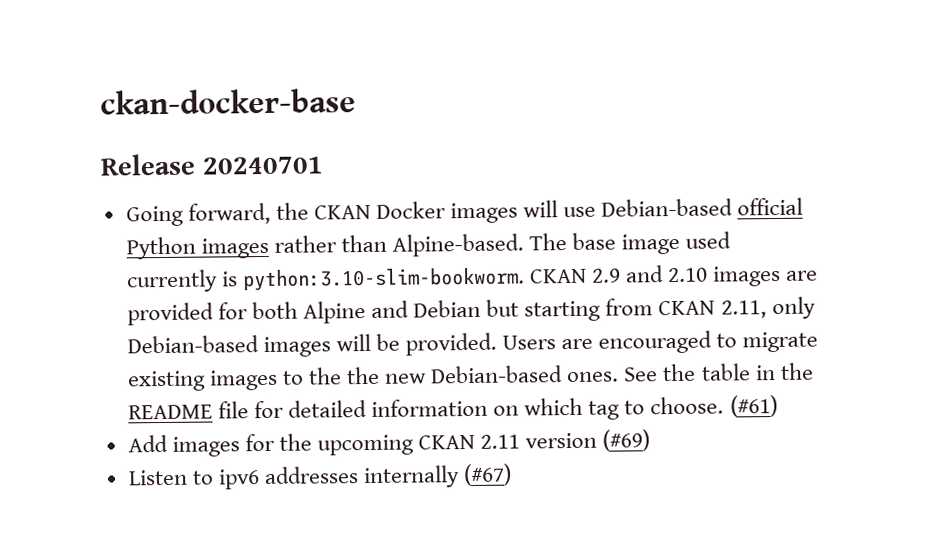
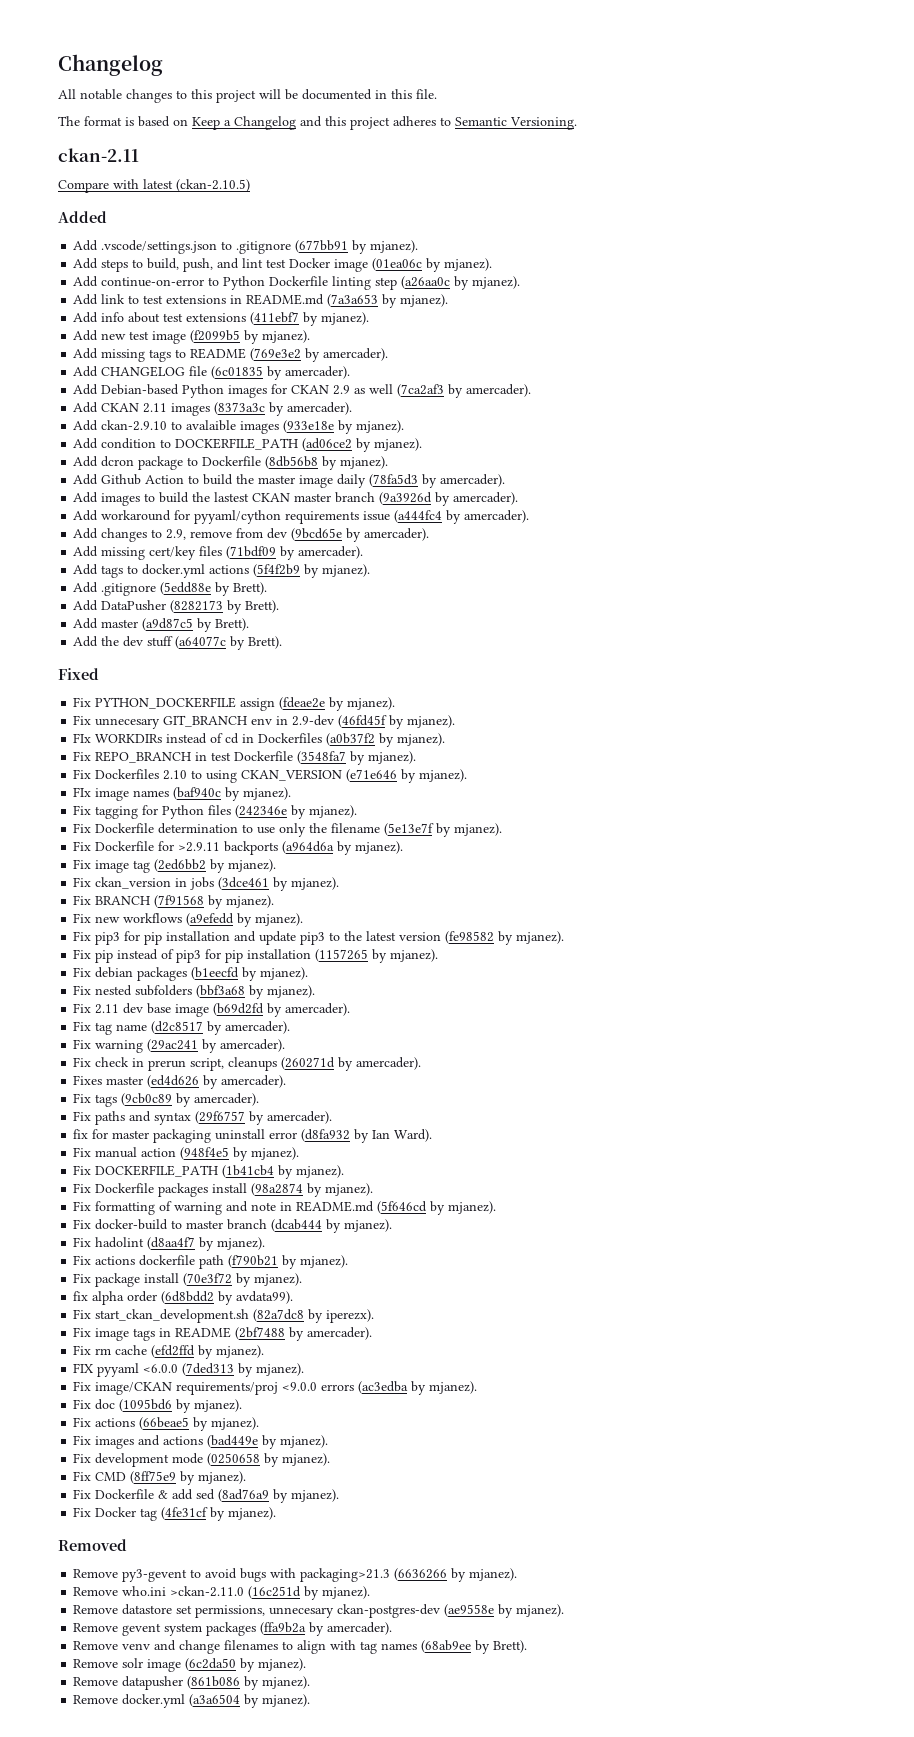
[100,88,356,115] [100,153,324,176] [125,197,804,227] [125,231,732,260] [125,265,819,293] [126,296,816,326] [126,330,819,358] [126,362,814,392] [127,394,778,420] [127,429,651,457] [127,463,513,490] ckan-docker-base // Release 20240701 // Going forward, the CKAN Docker images will use Debian-based official Python images rather than Alpine-based. The base image used currently is python:3.10-slim-bookworm. CKAN 2.9 and 2.10 images are provided for both Alpine and Debian but starting from CKAN 2.11, only Debian-based images will be provided. Users are encouraged to migrate existing images to the the new Debian-based ones. See the table in the README file for detailed information on which tag to choose. (#61) // Add images for the upcoming CKAN 2.11 version (#69) // Listen to ipv6 addresses internally (#67) -> [58,54,163,76] [58,89,437,103] [58,116,577,130] [58,148,139,162] [58,179,250,193] [58,211,107,223] [73,240,419,254] [73,258,493,272] [73,276,521,290] [73,294,449,308] [73,312,370,326] [73,330,311,344] [73,348,389,362] [73,366,351,380] [73,384,532,398] [73,402,353,416] [73,420,405,434] [73,438,423,452] [73,456,389,470] [73,474,506,488] [73,492,519,506] [73,510,530,524] [73,528,430,542] [73,546,364,560] [73,564,371,578] [73,582,268,596] [73,600,280,614] [73,618,250,632] [73,636,283,650] [58,668,99,680] [73,697,396,711] [73,715,456,729] [73,733,446,747] [73,751,417,765] [73,769,468,783] [73,787,292,801] [73,805,358,819] [73,823,503,837] [73,841,404,855] [73,859,277,873] [73,877,340,891] [73,895,275,909] [73,913,304,927] [73,931,565,945] [73,949,439,963] [73,967,309,981] [73,985,316,999] [73,1003,351,1017] [73,1021,291,1035] [73,1039,286,1053] [73,1057,422,1071] [73,1075,287,1089] [73,1093,260,1107] [73,1111,333,1125] [73,1129,433,1143] [73,1147,300,1161] [73,1165,345,1179] [73,1183,374,1197] [73,1201,497,1215] [73,1219,393,1233] [73,1237,266,1251] [73,1255,349,1269] [73,1273,303,1287] [73,1291,294,1305] [73,1309,375,1323] [73,1327,373,1341] [73,1345,265,1359] [73,1363,305,1377] [73,1381,478,1395] [73,1399,243,1413] [73,1417,260,1431] [73,1435,329,1449] [73,1453,331,1467] [73,1471,247,1485] [73,1489,340,1503] [73,1507,277,1521] [58,1539,127,1551] [73,1568,518,1582] [73,1586,371,1600] [73,1604,565,1618] [73,1622,393,1636] [73,1640,528,1654] [73,1658,307,1672] [73,1676,311,1690] [73,1694,311,1708] Changelog // All notable changes to this project will be documented in this file. // The format is based on Keep a Changelog and this project adheres to Semantic Versioning. // ckan-2.11 // Compare with latest (ckan-2.10.5) // Added // Add .vscode/settings.json to .gitignore (677bb91 by mjanez). // Add steps to build, push, and lint test Docker image (01ea06c by mjanez). // Add continue-on-error to Python Dockerfile linting step (a26aa0c by mjanez). // Add link to test extensions in README.md (7a3a653 by mjanez). // Add info about test extensions (411ebf7 by mjanez). // Add new test image (f2099b5 by mjanez). // Add missing tags to README (769e3e2 by amercader). // Add CHANGELOG file (6c01835 by amercader). // Add Debian-based Python images for CKAN 2.9 as well (7ca2af3 by amercader). // Add CKAN 2.11 images (8373a3c by amercader). // Add ckan-2.9.10 to avalaible images (933e18e by mjanez). // Add condition to DOCKERFILE_PATH (ad06ce2 by mjanez). // Add dcron package to Dockerfile (8db56b8 by mjanez). // Add Github Action to build the master image daily (78fa5d3 by amercader). // Add images to build the lastest CKAN master branch (9a3926d by amercader). // Add workaround for pyyaml/cython requirements issue (a444fc4 by amercader). // Add changes to 2.9, remove from dev (9bcd65e by amercader). // Add missing cert/key files (71bdf09 by amercader). // Add tags to docker.yml actions (5f4f2b9 by mjanez). // Add .gitignore (5edd88e by Brett). // Add DataPusher (8282173 by Brett). // Add master (a9d87c5 by Brett). // Add the dev stuff (a64077c by Brett). // Fixed // Fix PYTHON_DOCKERFILE assign (fdeae2e by mjanez). // Fix unnecesary GIT_BRANCH env in 2.9-dev (46fd45f by mjanez). // FIx WORKDIRs instead of cd in Dockerfiles (a0b37f2 by mjanez). // Fix REPO_BRANCH in test Dockerfile (3548fa7 by mjanez). // Fix Dockerfiles 2.10 to using CKAN_VERSION (e71e646 by mjanez). // FIx image names (baf940c by mjanez). // Fix tagging for Python files (242346e by mjanez). // Fix Dockerfile determination to use only the filename (5e13e7f by mjanez). // Fix Dockerfile for >2.9.11 backports (a964d6a by mjanez). // Fix image tag (2ed6bb2 by mjanez). // Fix ckan_version in jobs (3dce461 by mjanez). // Fix BRANCH (7f91568 by mjanez). // Fix new workflows (a9efedd by mjanez). // Fix pip3 for pip installation and update pip3 to the latest version (fe98582 by mjanez). // Fix pip instead of pip3 for pip installation (1157265 by mjanez). // Fix debian packages (b1eecfd by mjanez). // Fix nested subfolders (bbf3a68 by mjanez). // Fix 2.11 dev base image (b69d2fd by amercader). // Fix tag name (d2c8517 by amercader). // Fix warning (29ac241 by amercader). // Fix check in prerun script, cleanups (260271d by amercader). // Fixes master (ed4d626 by amercader). // Fix tags (9cb0c89 by amercader). // Fix paths and syntax (29f6757 by amercader). // fix for master packaging uninstall error (d8fa932 by Ian Ward). // Fix manual action (948f4e5 by mjanez). // Fix DOCKERFILE_PATH (1b41cb4 by mjanez). // Fix Dockerfile packages install (98a2874 by mjanez). // Fix formatting of warning and note in README.md (5f646cd by mjanez). // Fix docker-build to master branch (dcab444 by mjanez). // Fix hadolint (d8aa4f7 by mjanez). // Fix actions dockerfile path (f790b21 by mjanez). // Fix package install (70e3f72 by mjanez). // fix alpha order (6d8bdd2 by avdata99). // Fix start_ckan_development.sh (82a7dc8 by iperezx). // Fix image tags in README (2bf7488 by amercader). // Fix rm cache (efd2ffd by mjanez). // FIX pyyaml <6.0.0 (7ded313 by mjanez). // Fix image/CKAN requirements/proj <9.0.0 errors (ac3edba by mjanez). // Fix doc (1095bd6 by mjanez). // Fix actions (66beae5 by mjanez). // Fix images and actions (bad449e by mjanez). // Fix development mode (0250658 by mjanez). // Fix CMD (8ff75e9 by mjanez). // Fix Dockerfile & add sed (8ad76a9 by mjanez). // Fix Docker tag (4fe31cf by mjanez). // Removed // Remove py3-gevent to avoid bugs with packaging>21.3 (6636266 by mjanez). // Remove who.ini >ckan-2.11.0 (16c251d by mjanez). // Remove datastore set permissions, unnecesary ckan-postgres-dev (ae9558e by mjanez). // Remove gevent system packages (ffa9b2a by amercader). // Remove venv and change filenames to align with tag names (68ab9ee by Brett). // Remove solr image (6c2da50 by mjanez). // Remove datapusher (861b086 by mjanez). // Remove docker.yml (a3a6504 by mjanez).

